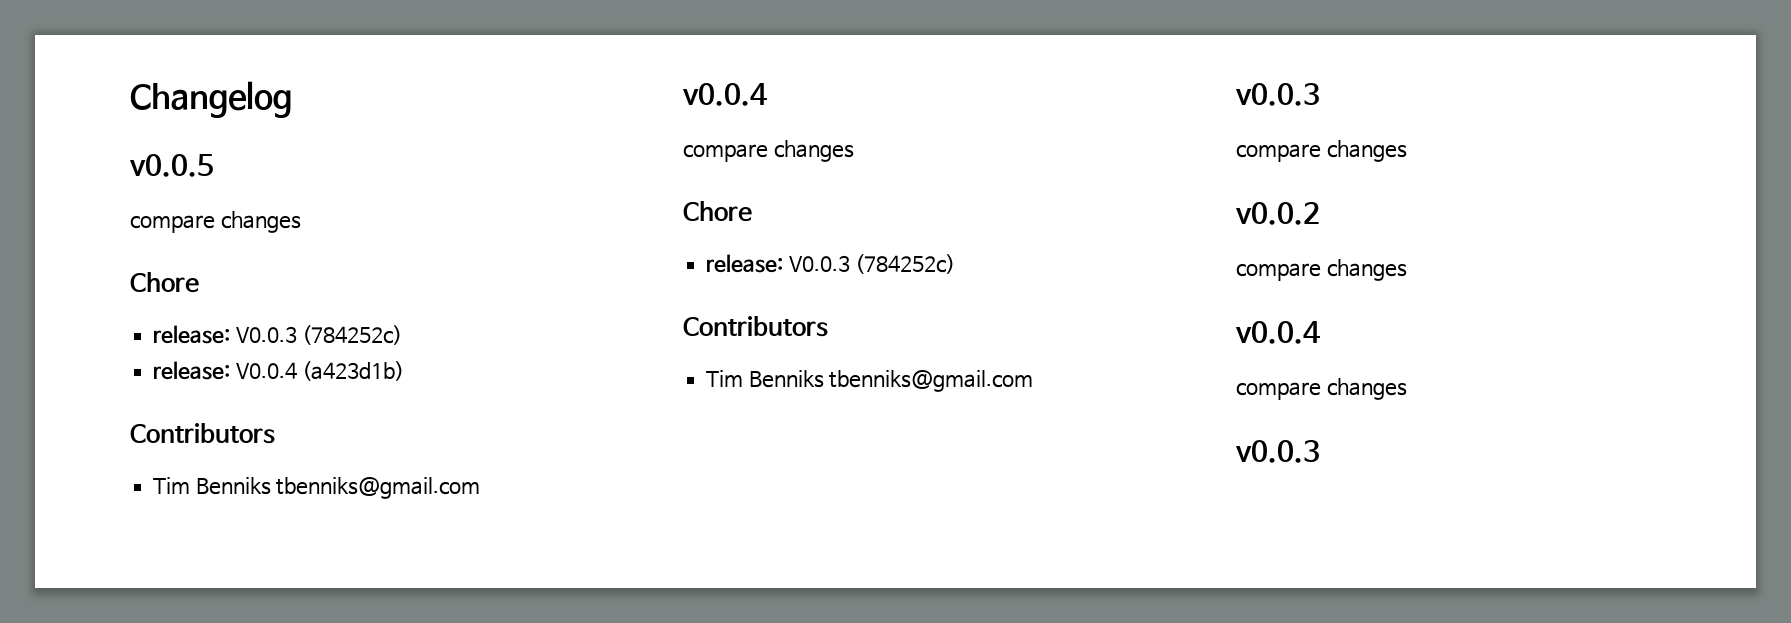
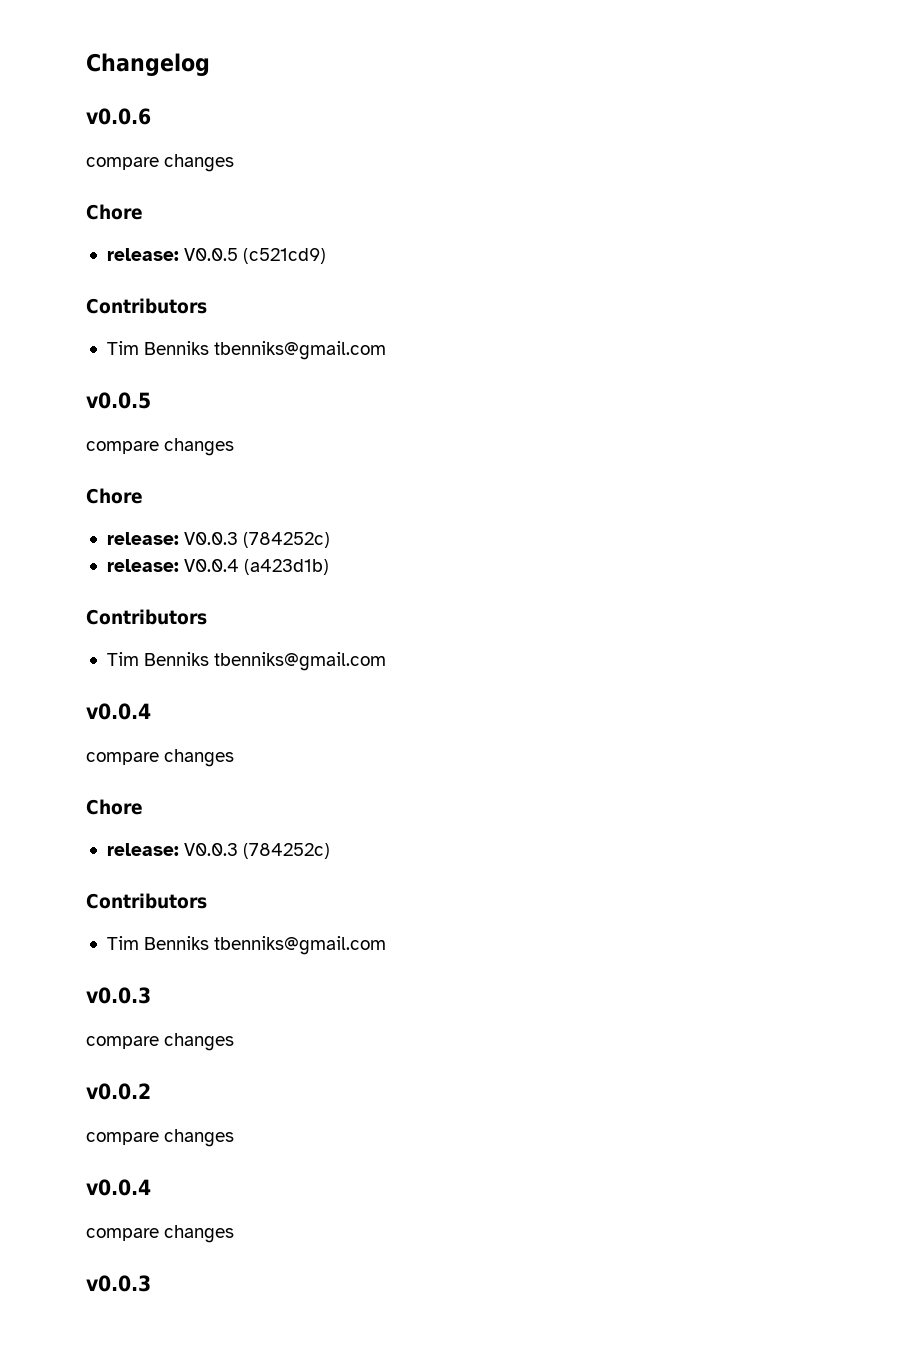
(292, 99) none -> [86,108,151,125] [86,154,235,172] [86,204,143,220] [106,248,327,264] [86,298,207,314] [106,341,387,360] // v0.0.6 // compare changes // Chore // release: V0.0.5 (c521cd9) // Contributors // Tim Benniks tbenniks@gmail.com

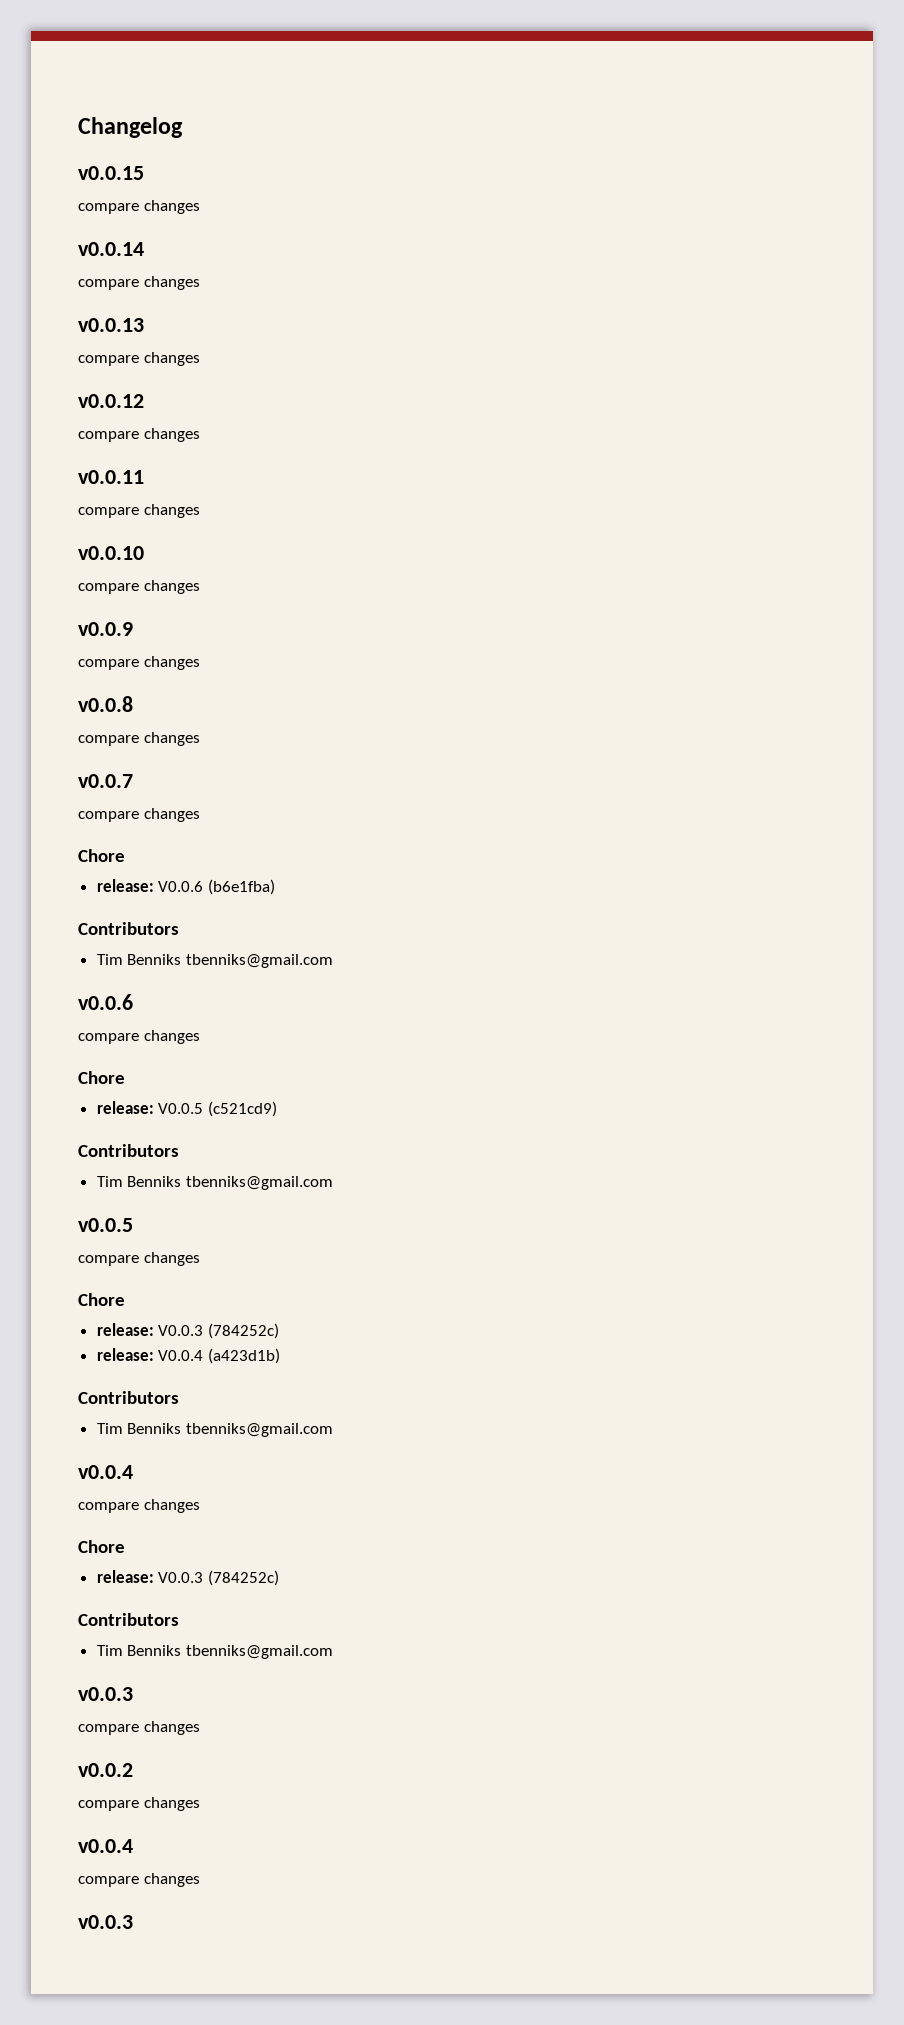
(210, 64) none -> [78,166,144,180] [78,200,200,214] [78,242,144,256] [78,276,200,290] [78,318,144,332] [78,352,200,366] [78,394,144,408] [78,428,200,442] [78,470,144,484] [78,504,200,518] [78,546,144,560] [78,580,200,594] [78,622,133,636] [78,656,200,670] [78,696,133,712] [78,732,200,746] [78,774,133,788] [78,808,200,822] [78,849,125,862] [96,879,275,895] [78,922,179,935] [96,954,333,968] // v0.0.15 // compare changes // v0.0.14 // compare changes // v0.0.13 // compare changes // v0.0.12 // compare changes // v0.0.11 // compare changes // v0.0.10 // compare changes // v0.0.9 // compare changes // v0.0.8 // compare changes // v0.0.7 // compare changes // Chore // release: V0.0.6 (b6e1fba) // Contributors // Tim Benniks tbenniks@gmail.com

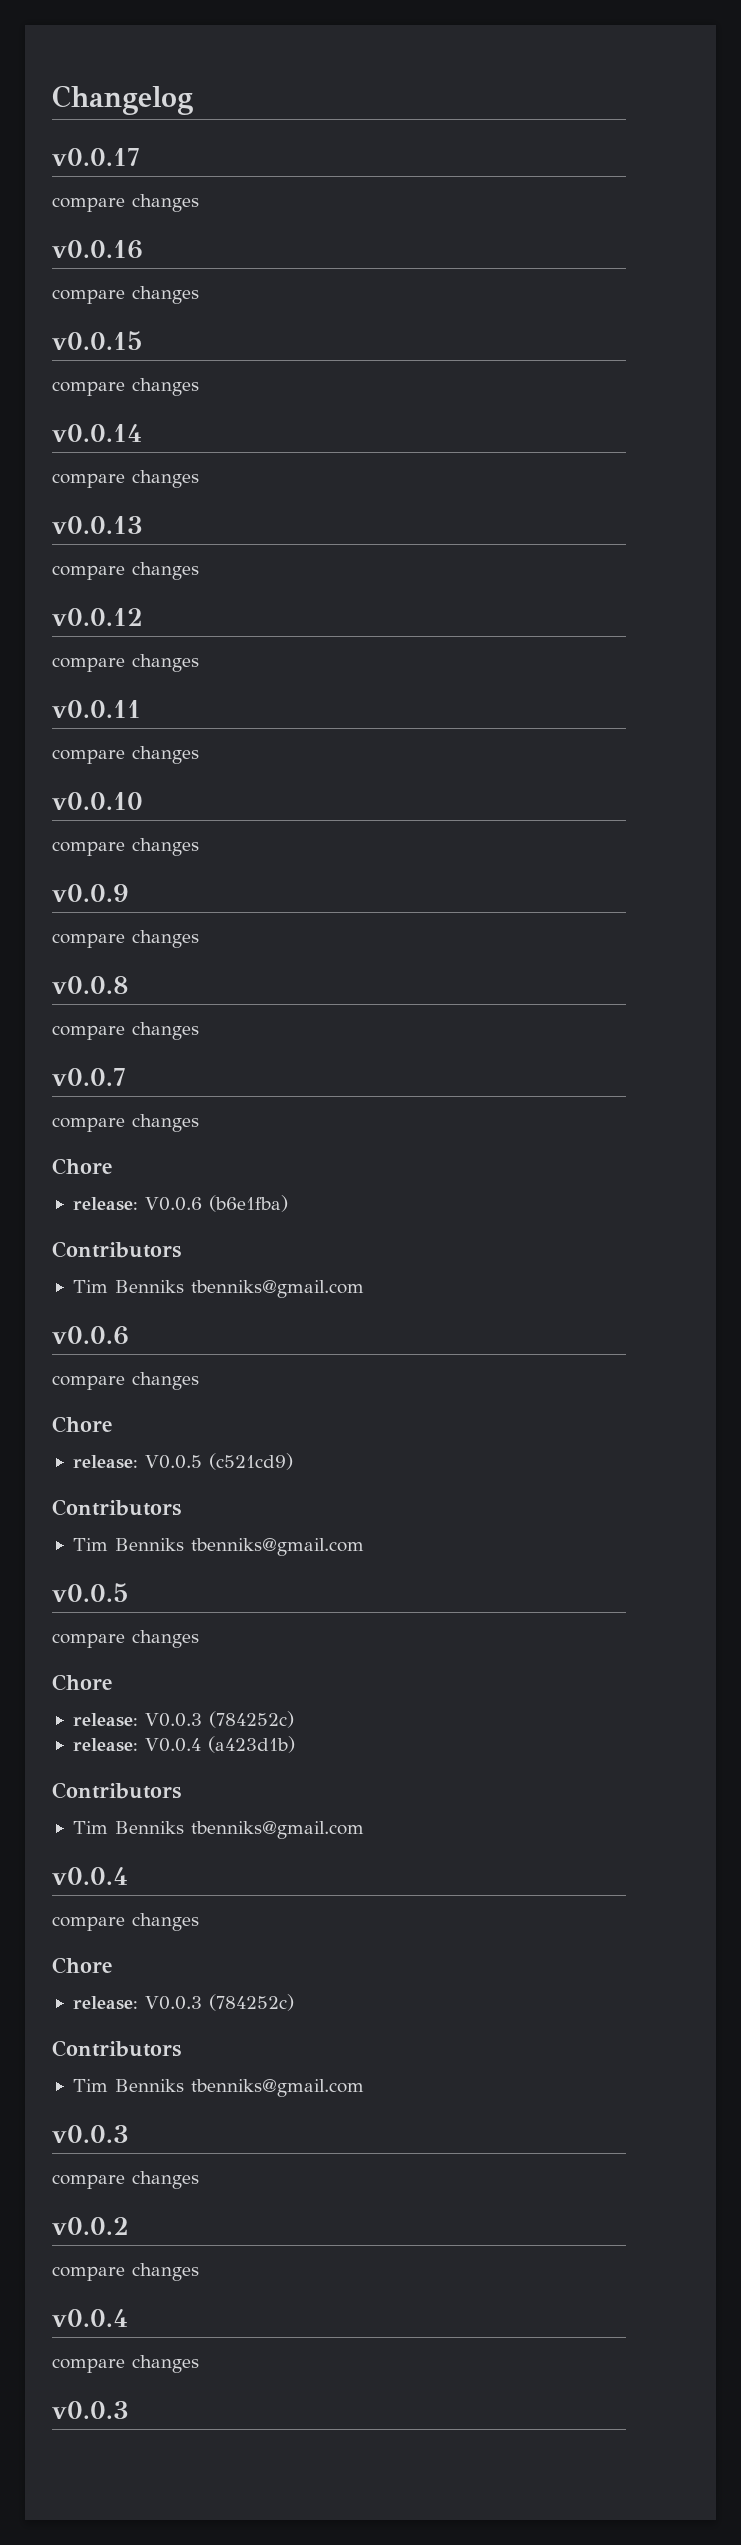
(183, 127) none -> [52,148,140,166] [52,194,199,212] [52,240,143,259] [52,286,199,304] // v0.0.17 // compare changes // v0.0.16 // compare changes

